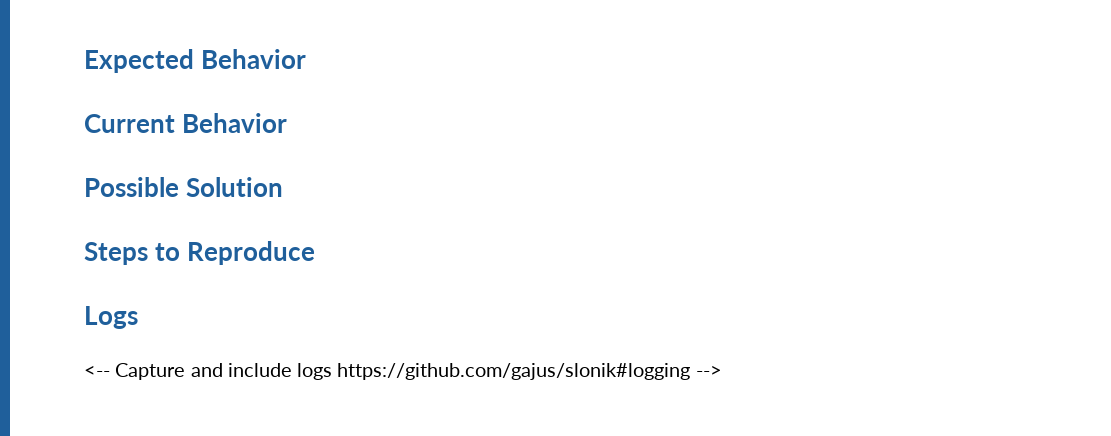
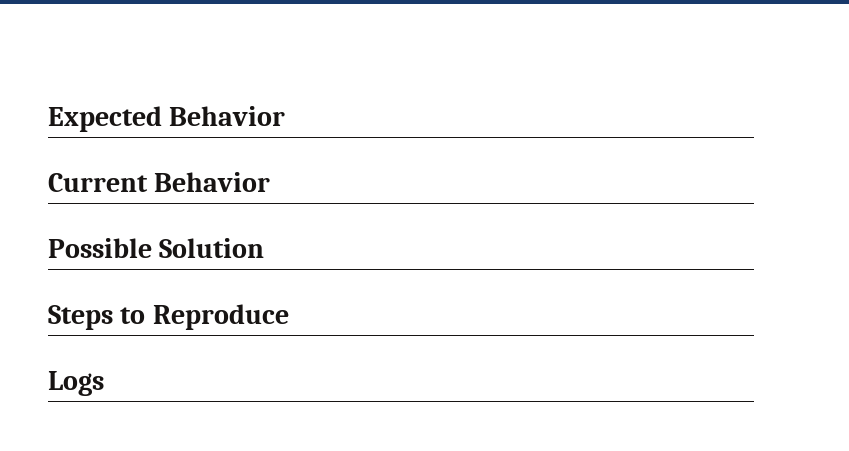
[84,363,722,380] // <-- Capture and include logs https://github.com/gajus/slonik#logging --> -> (104, 383) none

